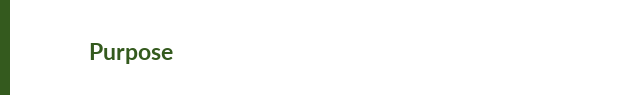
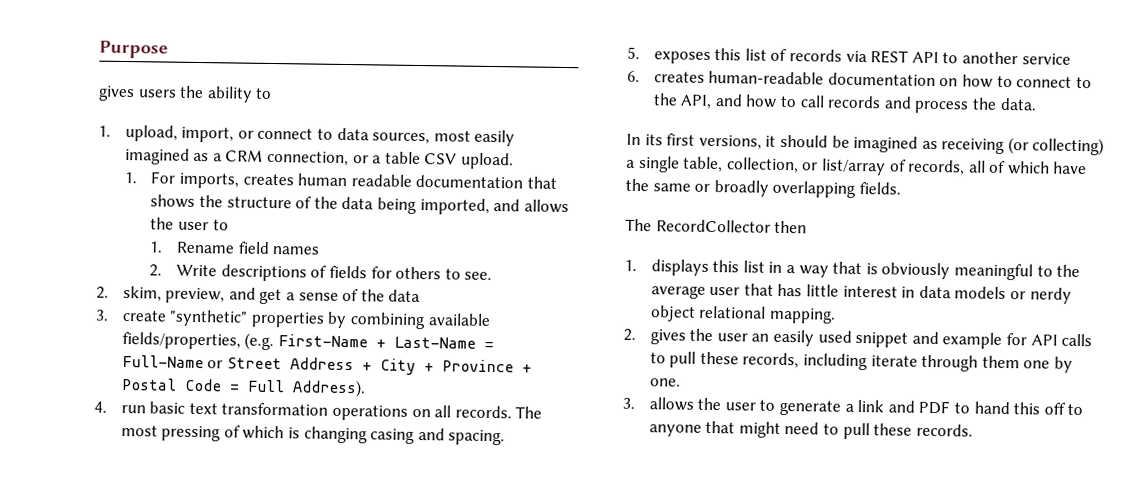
(173, 53) none -> [98,85,273,103] [98,124,516,147] [124,147,515,170] [123,171,557,189] [150,194,569,215] [150,217,229,231] [149,241,320,255] [149,264,493,282] [96,285,421,305] [95,309,491,330] [121,331,494,351] [121,354,532,375] [120,377,366,398] [94,401,543,421] [120,424,506,446] [627,46,1071,65] [627,70,1092,89] [652,93,1037,114] [626,133,1105,156] [626,155,1088,176] [625,178,901,198] [625,218,808,234] [624,259,1081,281] [650,283,1072,304] [649,305,836,324] [623,328,1093,349] [649,351,1074,373] [649,378,681,387] [622,397,1084,416] [648,420,973,440] // gives users the ability to // 1. upload, import, or connect to data sources, most easily imagined as a CRM connection, or a table CSV upload. // 1. For imports, creates human readable documentation that shows the structure of the data being imported, and allows the user to // 1. Rename field names // 2. Write descriptions of fields for others to see. // 2. skim, preview, and get a sense of the data // 3. create "synthetic" properties by combining available fields/properties, (e.g. First-Name + Last-Name = Full-Name or Street Address + City + Province + Postal Code = Full Address). // 4. run basic text transformation operations on all records. The most pressing of which is changing casing and spacing. // 5. exposes this list of records via REST API to another service // 6. creates human-readable documentation on how to connect to the API, and how to call records and process the data. // In its first versions, it should be imagined as receiving (or collecting) a single table, collection, or list/array of records, all of which have the same or broadly overlapping fields. // The RecordCollector then // 1. displays this list in a way that is obviously meaningful to the average user that has little interest in data models or nerdy object relational mapping. // 2. gives the user an easily used snippet and example for API calls to pull these records, including iterate through them one by one. // 3. allows the user to generate a link and PDF to hand this off to anyone that might need to pull these records.

